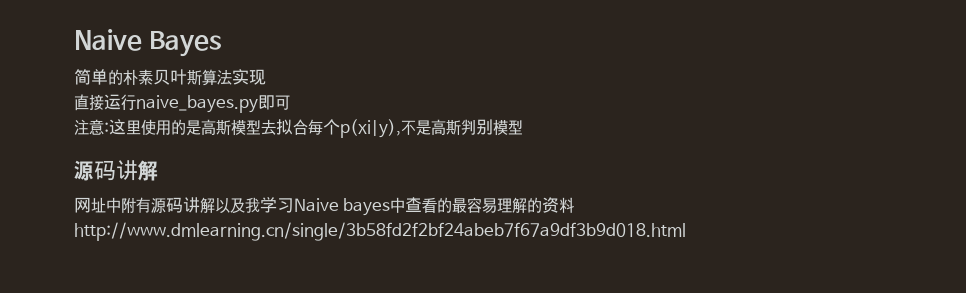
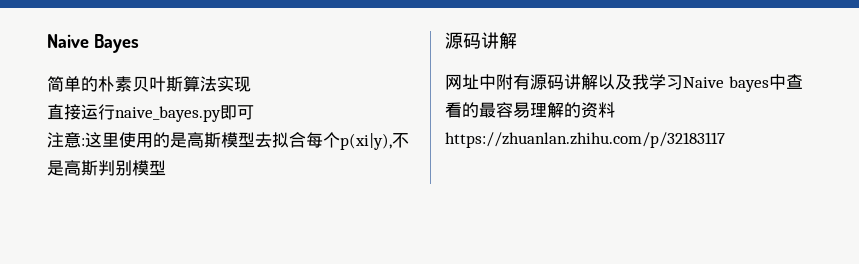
[74,222,686,241] http://www.dmlearning.cn/single/3b58fd2f2bf24abeb7f67a9df3b9d018.html -> [445,132,725,148] https://zhuanlan.zhihu.com/p/32183117

